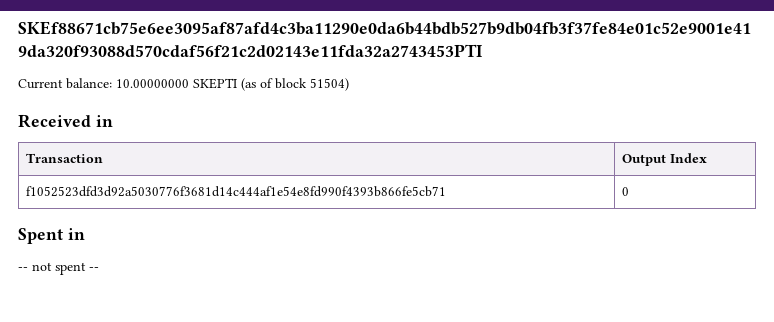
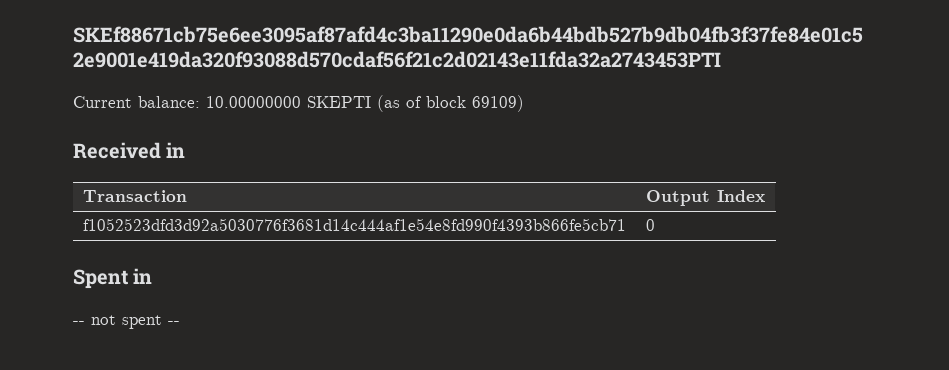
[310,78,349,91] 51504) -> [472,95,524,112] 69109)

